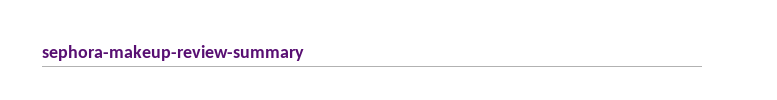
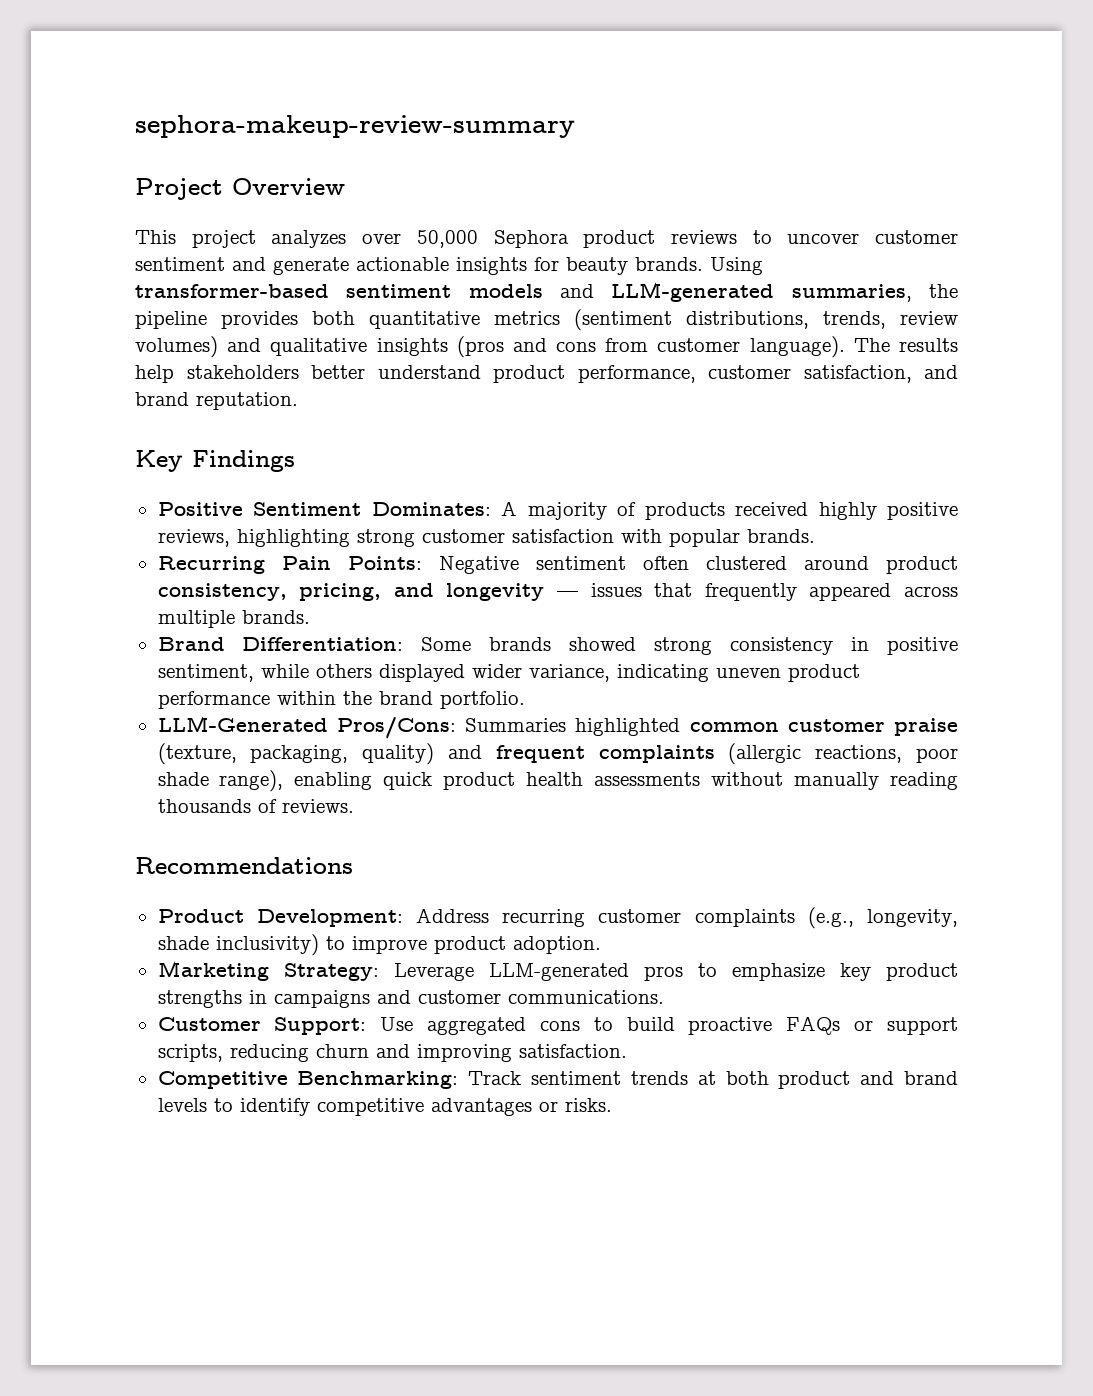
(304, 53) none -> [135,178,345,200] [135,230,959,248] [135,257,763,275] [135,282,958,302] [135,309,958,331] [135,336,958,358] [135,365,958,383] [135,392,298,410] [135,450,295,472] [157,501,958,520] [157,529,815,547] [157,556,958,574] [157,583,959,601] [157,610,310,628] [157,637,958,655] [157,664,860,682] [157,691,525,709] [157,716,959,739] [157,743,958,765] [157,770,958,792] [157,799,354,813] [135,857,353,874] [157,907,959,929] [157,934,601,956] [157,961,958,981] [157,990,664,1008] [157,1016,959,1035] [157,1044,627,1062] [157,1071,958,1089] [157,1098,612,1116] // Project Overview // This project analyzes over 50,000 Sephora product reviews to uncover customer sentiment and generate actionable insights for beauty brands. Using transformer-based sentiment models and LLM-generated summaries, the pipeline provides both quantitative metrics (sentiment distributions, trends, review volumes) and qualitative insights (pros and cons from customer language). The results help stakeholders better understand product performance, customer satisfaction, and brand reputation. // Key Findings // Positive Sentiment Dominates: A majority of products received highly positive reviews, highlighting strong customer satisfaction with popular brands. // Recurring Pain Points: Negative sentiment often clustered around product consistency, pricing, and longevity — issues that frequently appeared across multiple brands. // Brand Differentiation: Some brands showed strong consistency in positive sentiment, while others displayed wider variance, indicating uneven product performance within the brand portfolio. // LLM-Generated Pros/Cons: Summaries highlighted common customer praise (texture, packaging, quality) and frequent complaints (allergic reactions, poor shade range), enabling quick product health assessments without manually reading thousands of reviews. // Recommendations // Product Development: Address recurring customer complaints (e.g., longevity, shade inclusivity) to improve product adoption. // Marketing Strategy: Leverage LLM-generated pros to emphasize key product strengths in campaigns and customer communications. // Customer Support: Use aggregated cons to build proactive FAQs or support scripts, reducing churn and improving satisfaction. // Competitive Benchmarking: Track sentiment trends at both product and brand levels to identify competitive advantages or risks.

